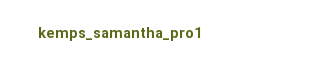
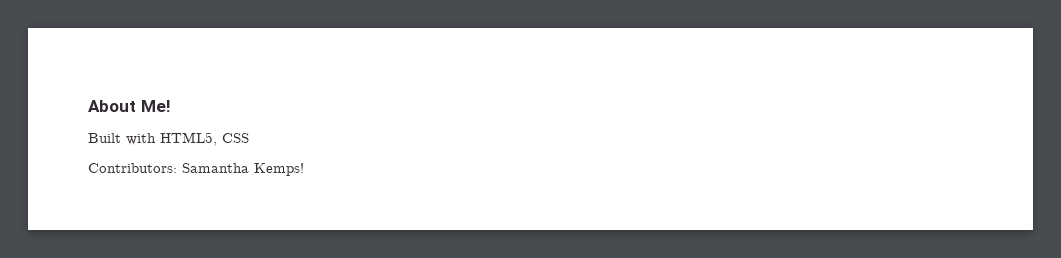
[38,27,202,41] kemps_samantha_pro1 -> [88,100,171,112] [88,132,249,146] [88,163,304,176] About Me! // Built with HTML5, CSS // Contributors: Samantha Kemps!

